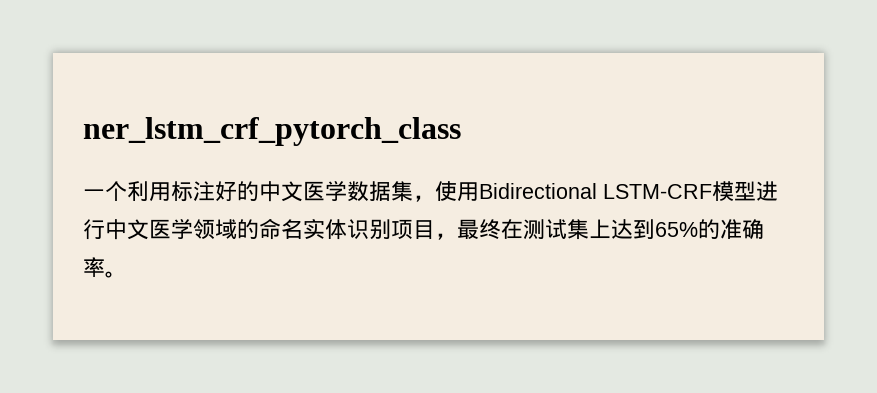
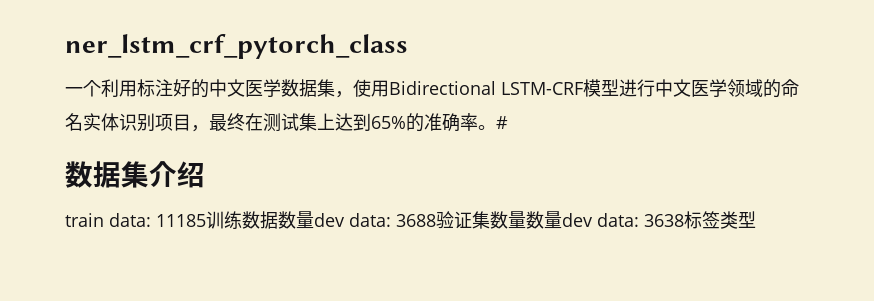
(127, 274) none -> [496,116,508,129] [65,161,205,188] [65,211,756,229] # // 数据集介绍 // train data: 11185训练数据数量dev data: 3688验证集数量数量dev data: 3638标签类型

